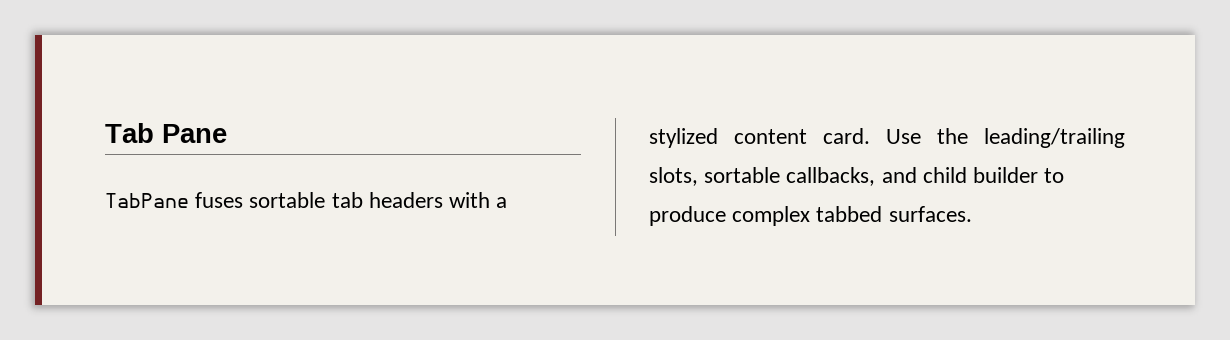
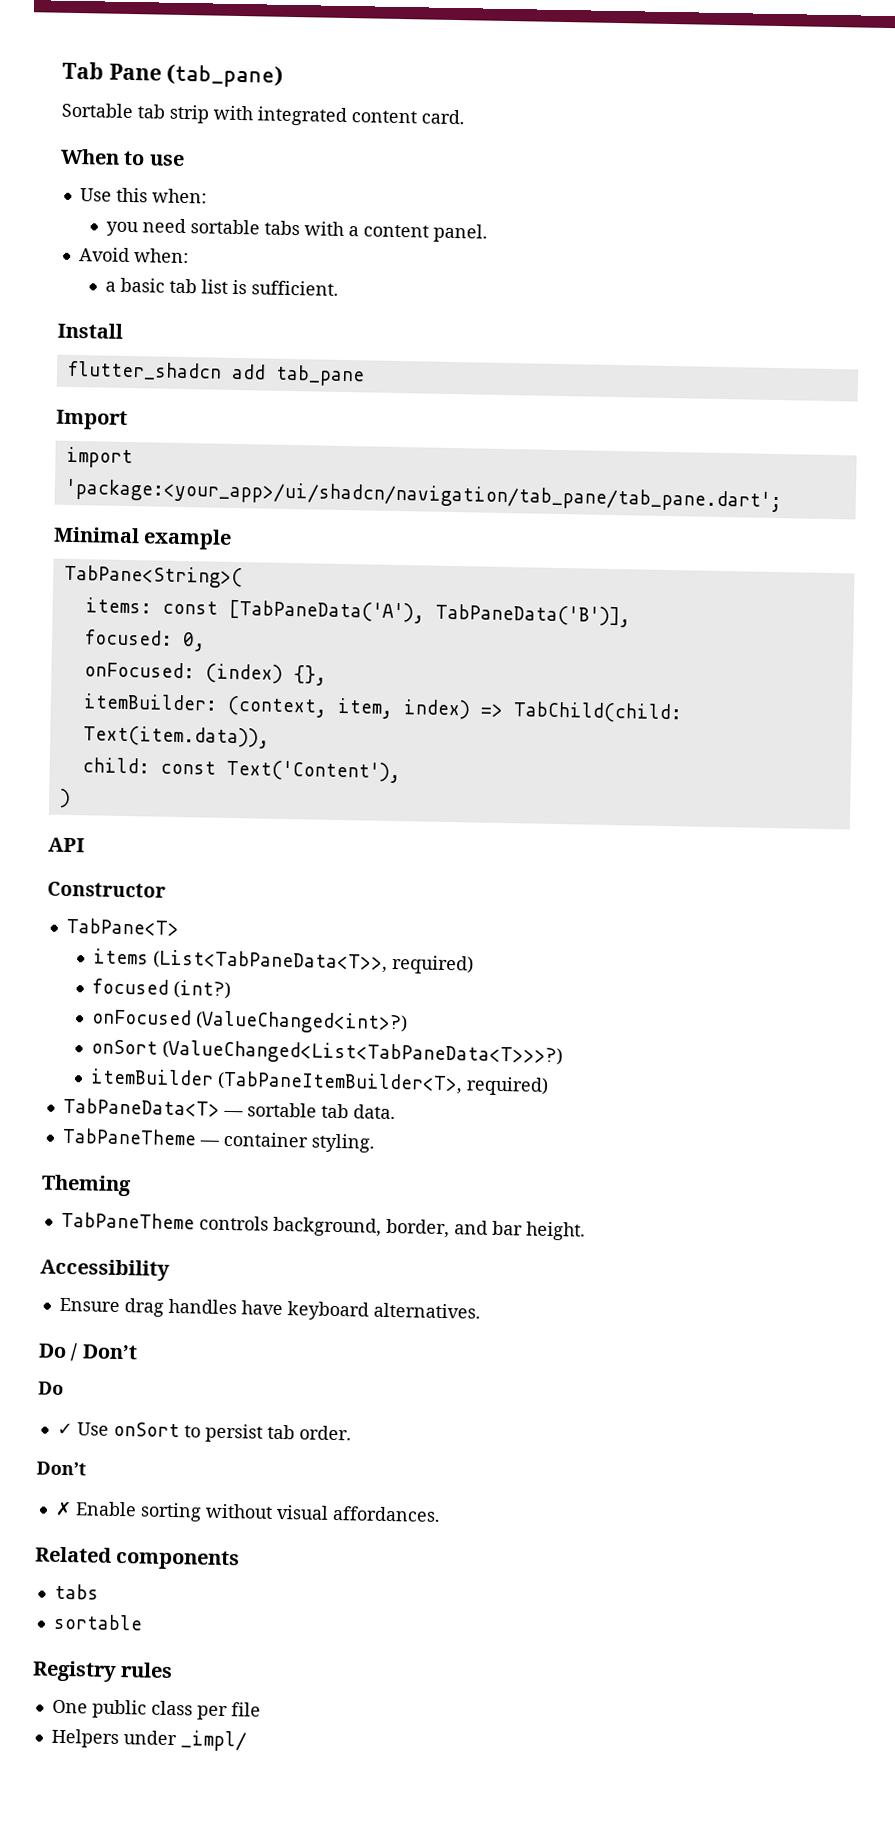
[105,192,508,208] [649,128,1125,148] [649,167,1065,186] [649,206,972,226] // TabPane fuses sortable tab headers with a stylized content card. Use the leading/trailing slots, sortable callbacks, and child builder to produce complex tabbed surfaces. -> [166,63,284,88] [61,102,465,126] [60,148,185,166] [79,187,207,204] [105,218,488,243] [78,247,189,264] [104,277,339,296] [57,322,123,339] [66,360,365,387] [55,409,128,430] [65,446,133,469] [64,478,782,513] [53,526,233,550] [63,564,243,589] [84,597,631,628] [84,629,206,652] [83,661,327,686] [82,693,683,724] [82,725,270,749] [81,757,401,784] [58,788,71,808] [48,837,85,853] [47,881,166,898] [65,917,179,937] [92,948,474,975] [91,978,231,999] [90,1008,408,1035] [90,1039,563,1068] [89,1068,549,1096] [62,1097,396,1120] [61,1127,375,1153] [41,1174,132,1197] [60,1211,586,1241] [40,1258,170,1281] [58,1297,481,1321] [38,1343,138,1362] [38,1381,64,1395] [56,1421,352,1443] [36,1461,86,1476] [54,1500,441,1522] [35,1546,241,1571] [53,1583,99,1600] [52,1613,143,1631] [32,1660,174,1682] [51,1699,261,1721] [50,1728,247,1752] (tab_pane) // Sortable tab strip with integrated content card. // When to use // Use this when: // you need sortable tabs with a content panel. // Avoid when: // a basic tab list is sufficient. // Install // flutter_shadcn add tab_pane // Import // import 'package:<your_app>/ui/shadcn/navigation/tab_pane/tab_pane.dart'; // Minimal example // TabPane<String>( // items: const [TabPaneData('A'), TabPaneData('B')], // focused: 0, // onFocused: (index) {}, // itemBuilder: (context, item, index) => TabChild(child: Text(item.data)), // child: const Text('Content'), // ) // API // Constructor // TabPane<T> // items (List<TabPaneData<T>>, required) // focused (int?) // onFocused (ValueChanged<int>?) // onSort (ValueChanged<List<TabPaneData<T>>>?) // itemBuilder (TabPaneItemBuilder<T>, required) // TabPaneData<T> — sortable tab data. // TabPaneTheme — container styling. // Theming // TabPaneTheme controls background, border, and bar height. // Accessibility // Ensure drag handles have keyboard alternatives. // Do / Don’t // Do // ✓ Use onSort to persist tab order. // Don’t // ✗ Enable sorting without visual affordances. // Related components // tabs // sortable // Registry rules // One public class per file // Helpers under _impl/

